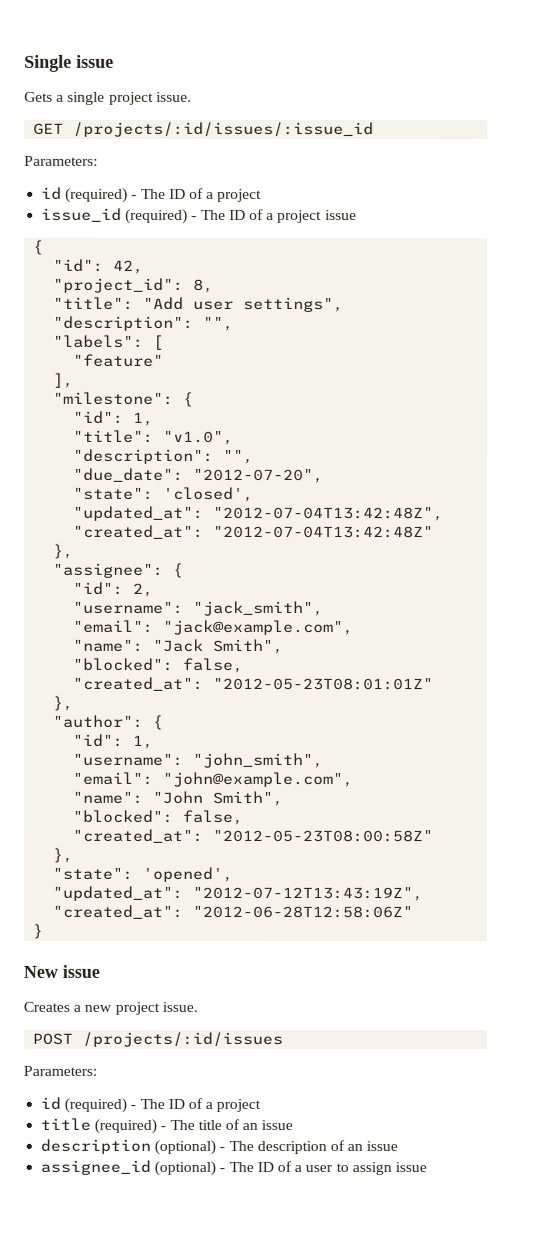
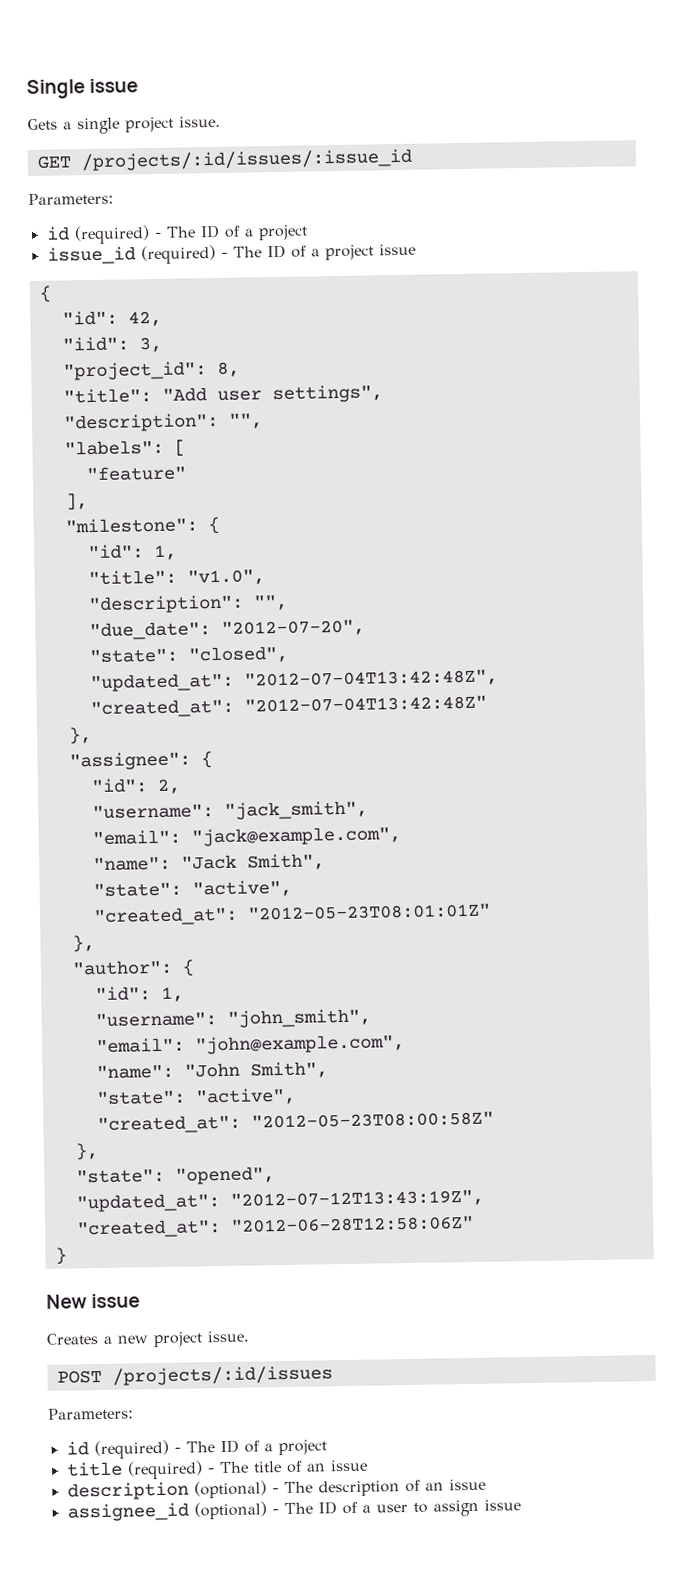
(145, 266) none -> [61,336,162,353] // "iid": 3,
[163,486,255,502] 'closed', -> [187,645,288,664] "closed",
[72,657,244,673] "blocked": false, -> [92,879,292,898] "state": "active",
[72,809,244,825] "blocked": false, -> [95,1087,296,1106] "state": "active",
[142,866,234,882] 'opened', -> [174,1166,275,1185] "opened",

